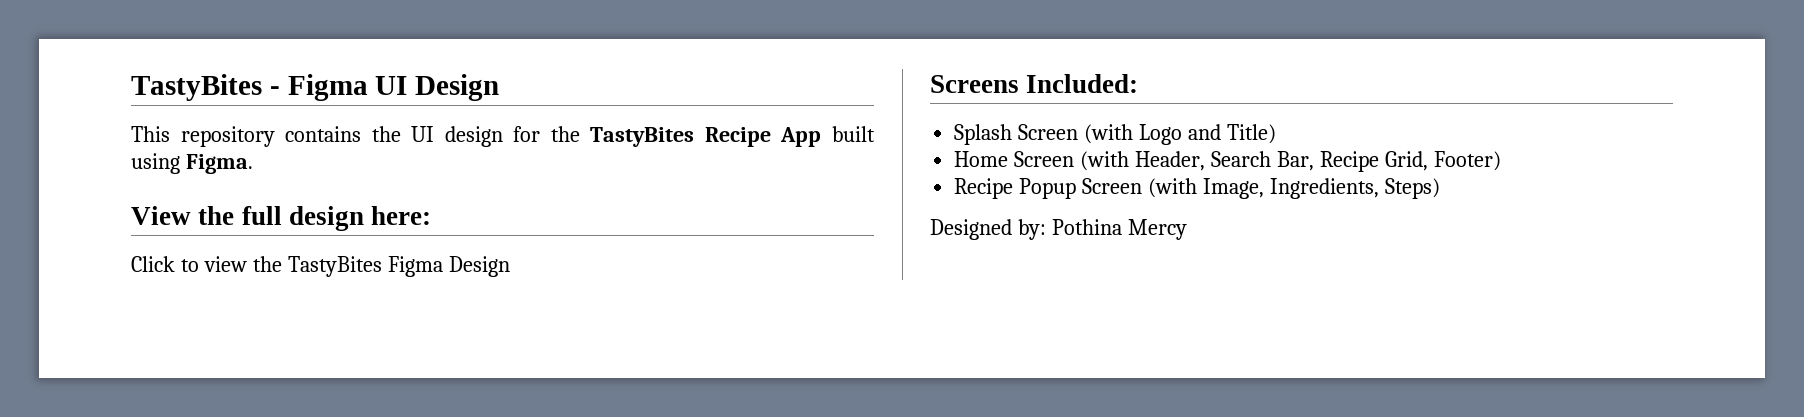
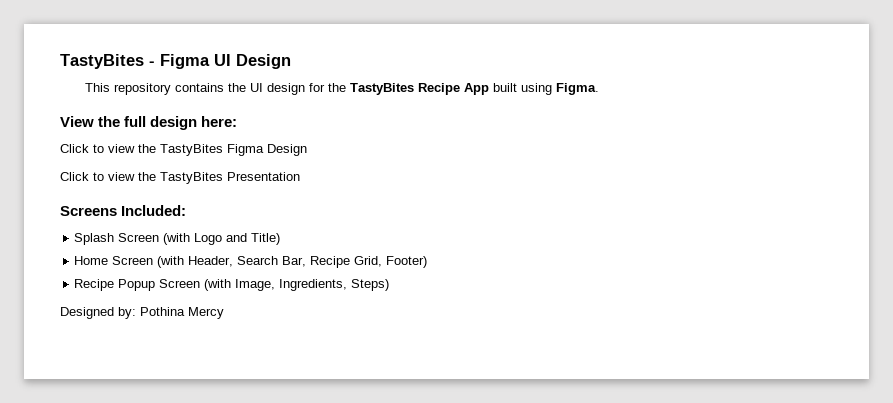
(510, 266) none -> [60,172,300,184] // Click to view the TastyBites Presentation

